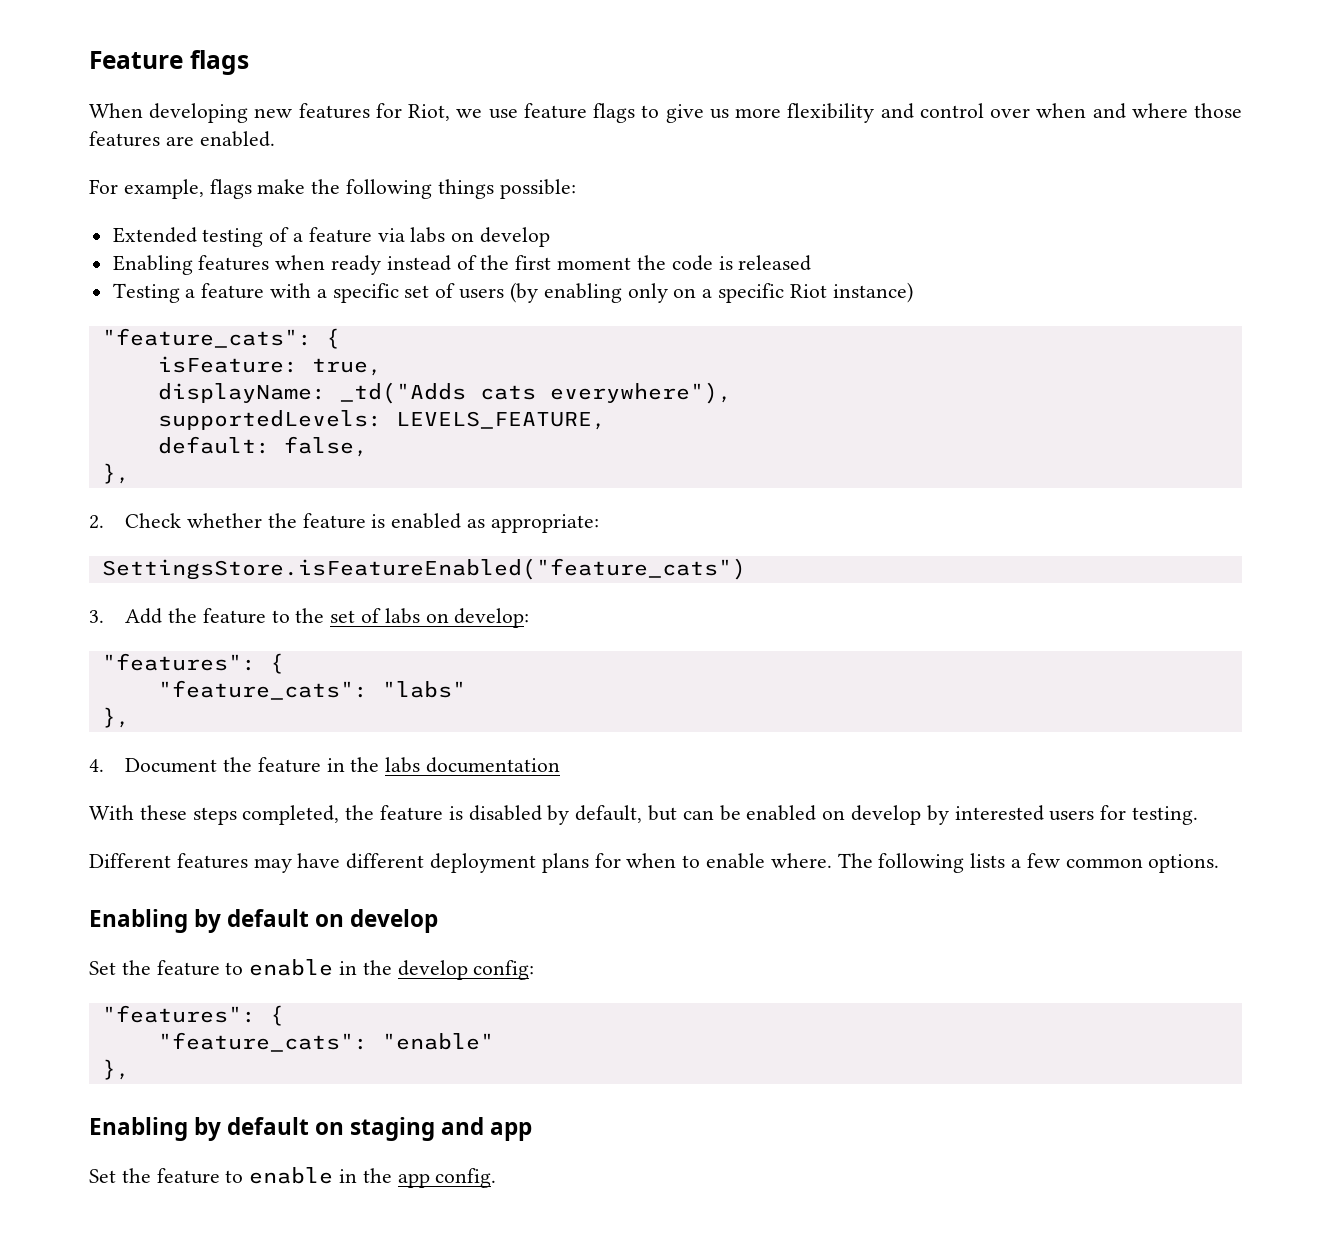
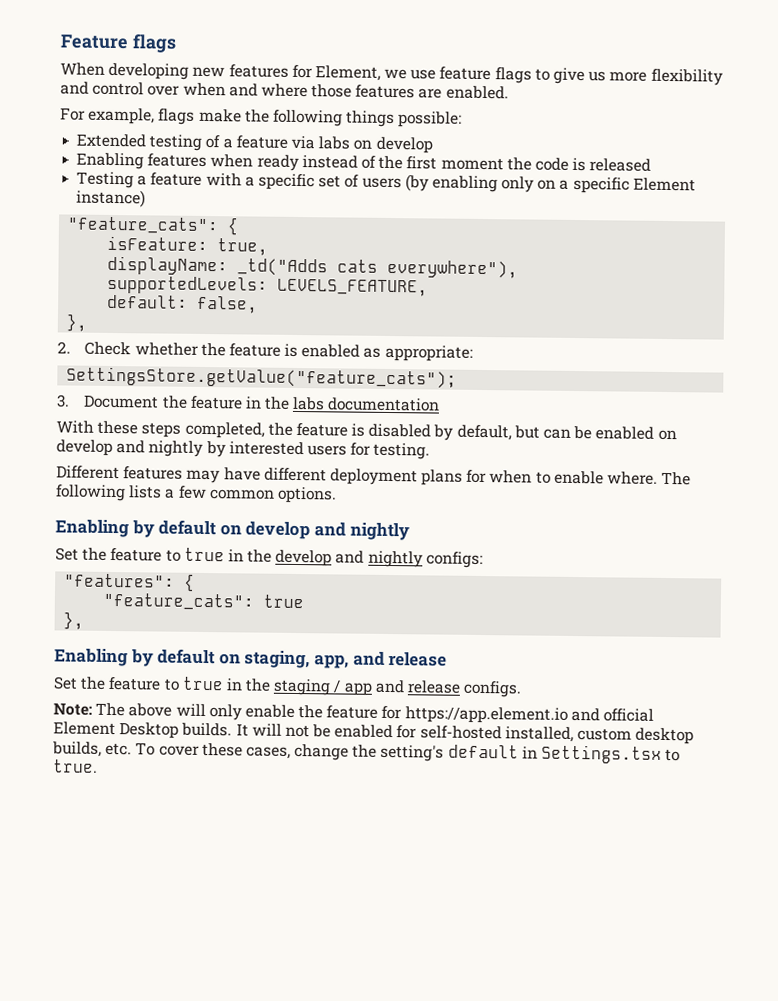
[408,104,451,121] Riot, -> [314,65,381,81] Element,
[789,284,827,298] Riot -> [632,177,696,192] Element
[101,558,746,580] [89,608,530,628] [101,653,284,674] [157,680,466,700] [101,707,130,728] [89,759,104,772] SettingsStore.isFeatureEnabled("feature_cats") // 3. Add the feature to the set of labs on develop: // "features": { // "feature_cats": "labs" // }, // 4. -> [66,366,458,389] [56,394,70,408] SettingsStore.getValue("feature_cats"); // 3.
(922, 815) none -> [116,440,204,457] and nightly
[89,959,334,976] // Set the feature to enable -> [313,522,410,541] [55,547,225,562] and nightly // Set the feature to true
[473,960,535,980] [101,1005,284,1026] [157,1032,494,1052] config: // "features": { // "feature_cats": "enable" -> [335,550,483,569] [64,573,196,592] [103,592,305,611] and nightly configs: // "features": { // "feature_cats": true
[350,1117,533,1141] [89,1167,497,1188] staging and app // Set the feature to enable in the app config. -> [244,650,448,669] [53,676,523,698] [53,702,655,724] [53,721,695,745] [52,741,681,764] [53,759,98,773] staging, app, and release // Set the feature to true in the staging / app and release configs. // Note: The above will only enable the feature for https://app.element.io and official Element Desktop builds. It will not be enabled for self-hosted installed, custom desktop builds, etc. To cover these cases, change the setting's default in Settings.tsx to true.

